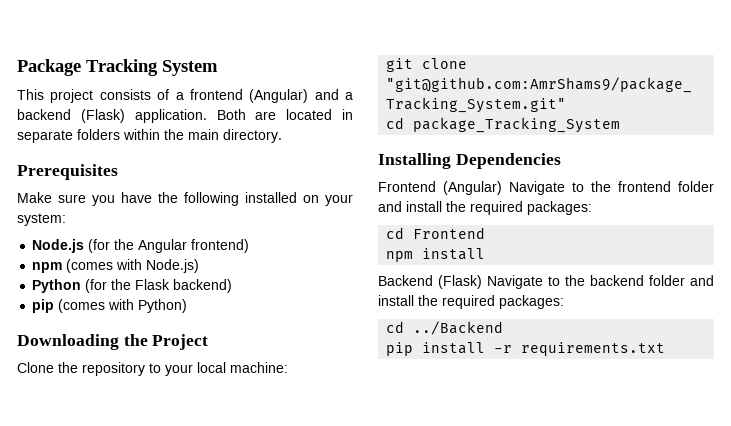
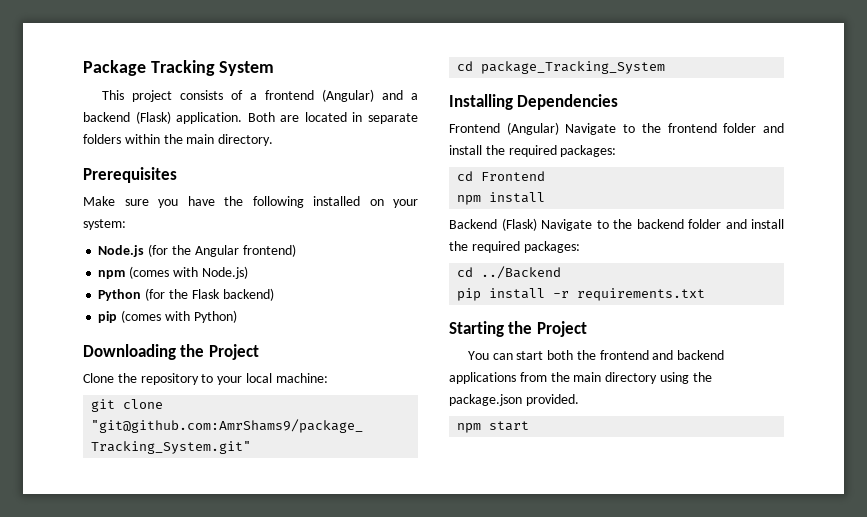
(666, 349) none -> [449,321,587,337] [467,350,725,360] [449,372,712,384] [449,394,579,406] [457,421,530,433] // Starting the Project // You can start both the frontend and backend applications from the main directory using the package.json provided. // npm start

